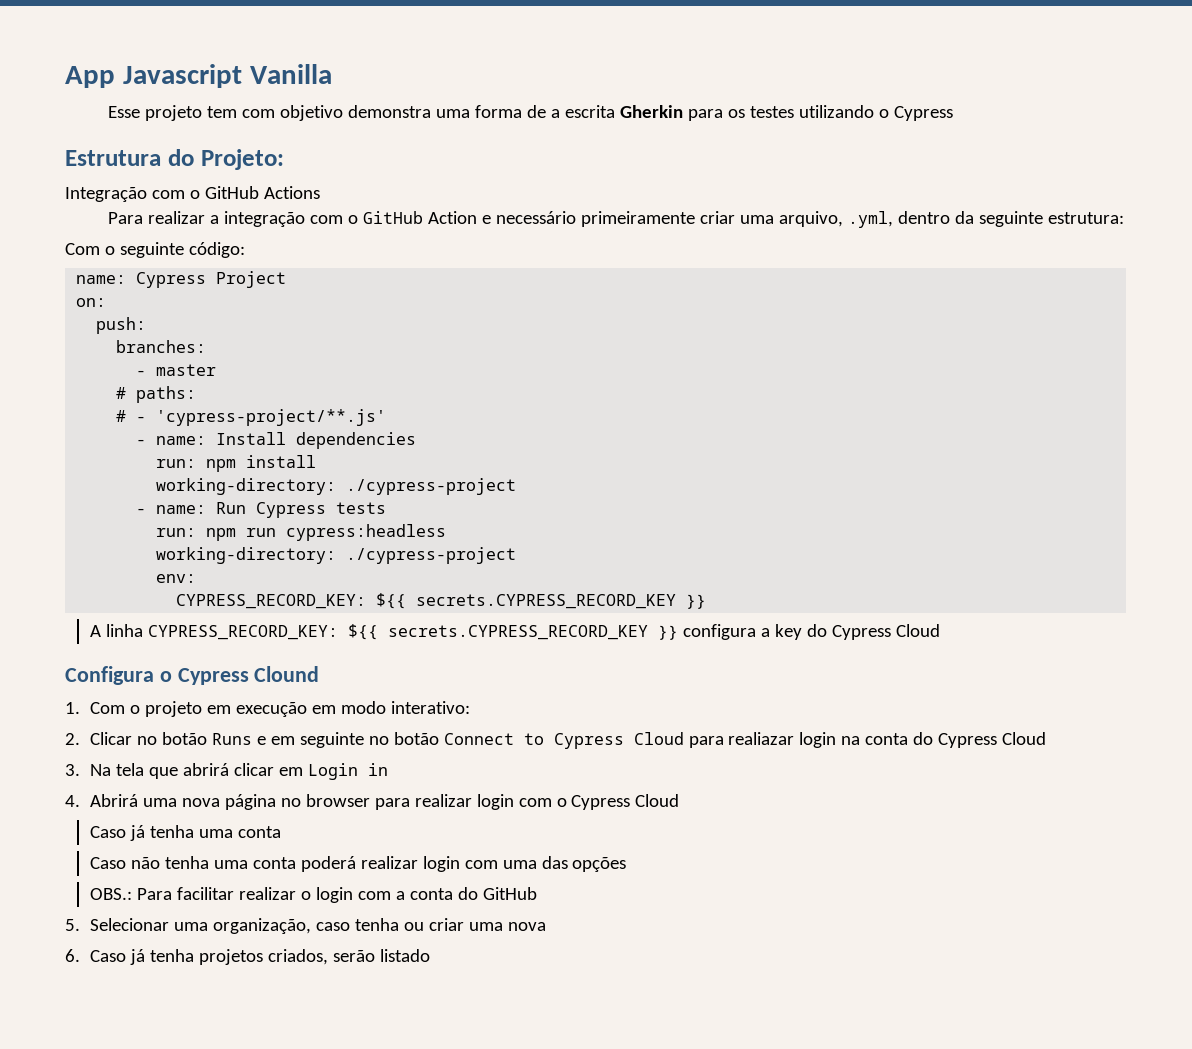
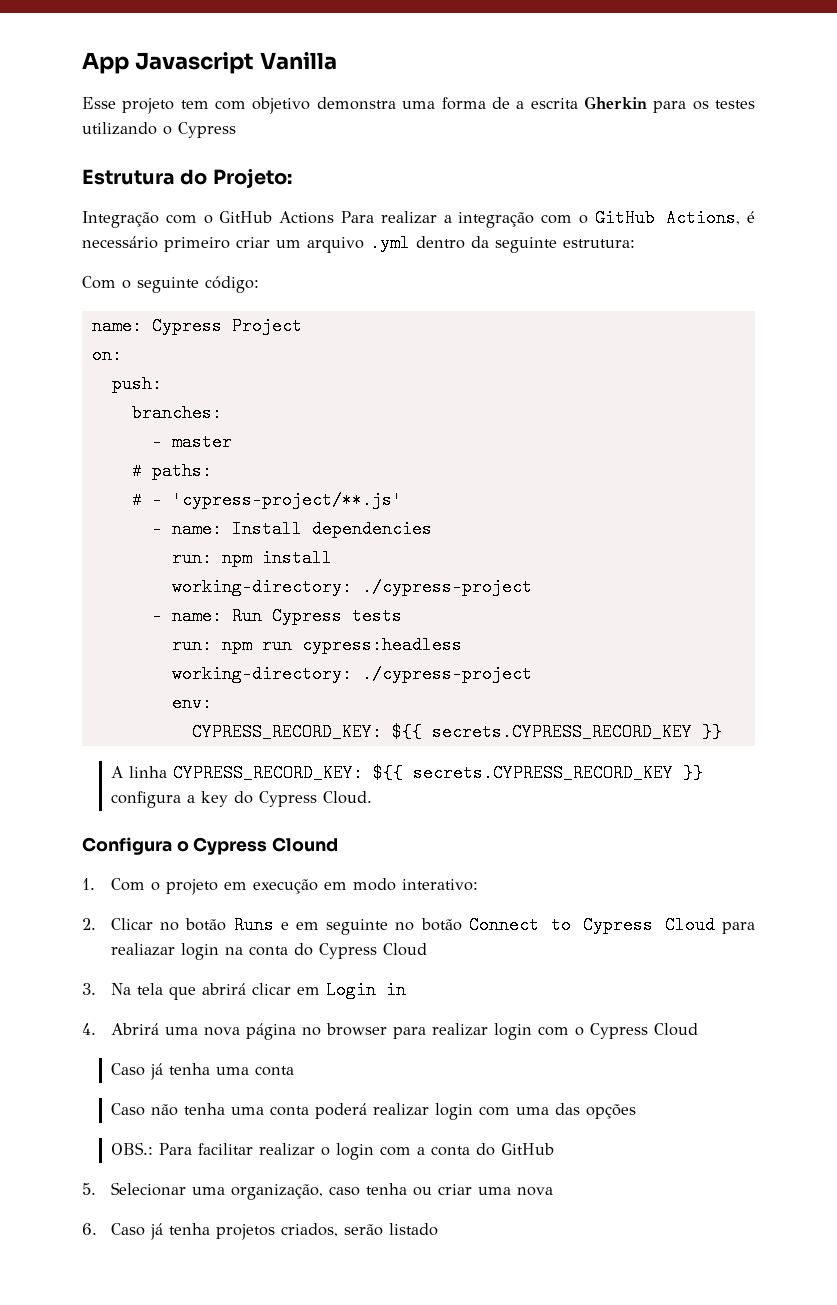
(320, 192) // -> (335, 217) none
[428,211,894,228] Action e necessário primeiramente criar uma arquivo, .yml, -> [666,209,755,227] [82,234,410,253] Actions, é necessário primeiro criar um arquivo .yml
[895,624,940,637] Cloud -> [322,791,372,804] Cloud.

